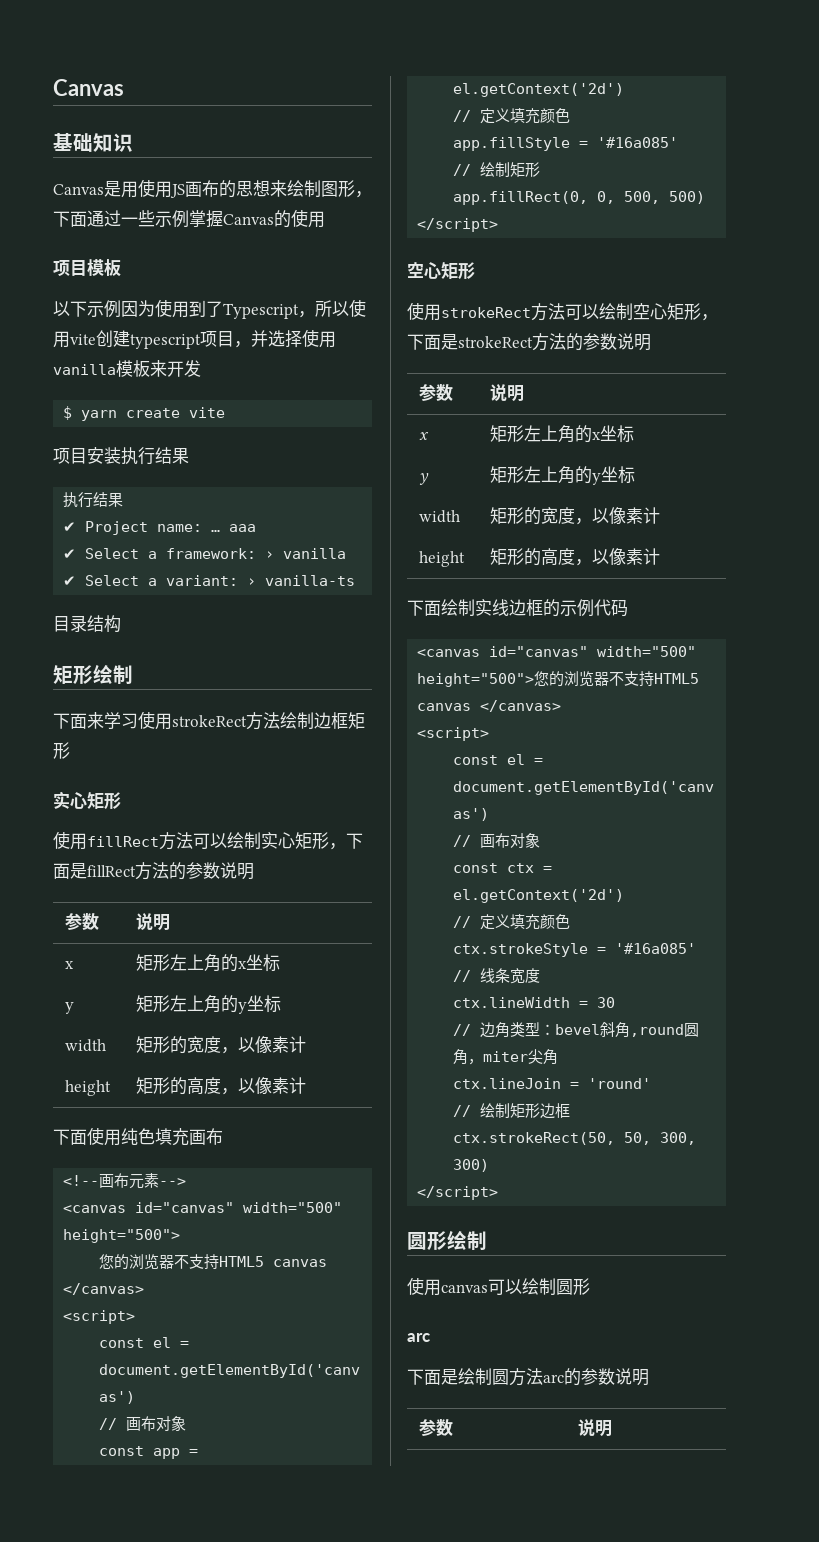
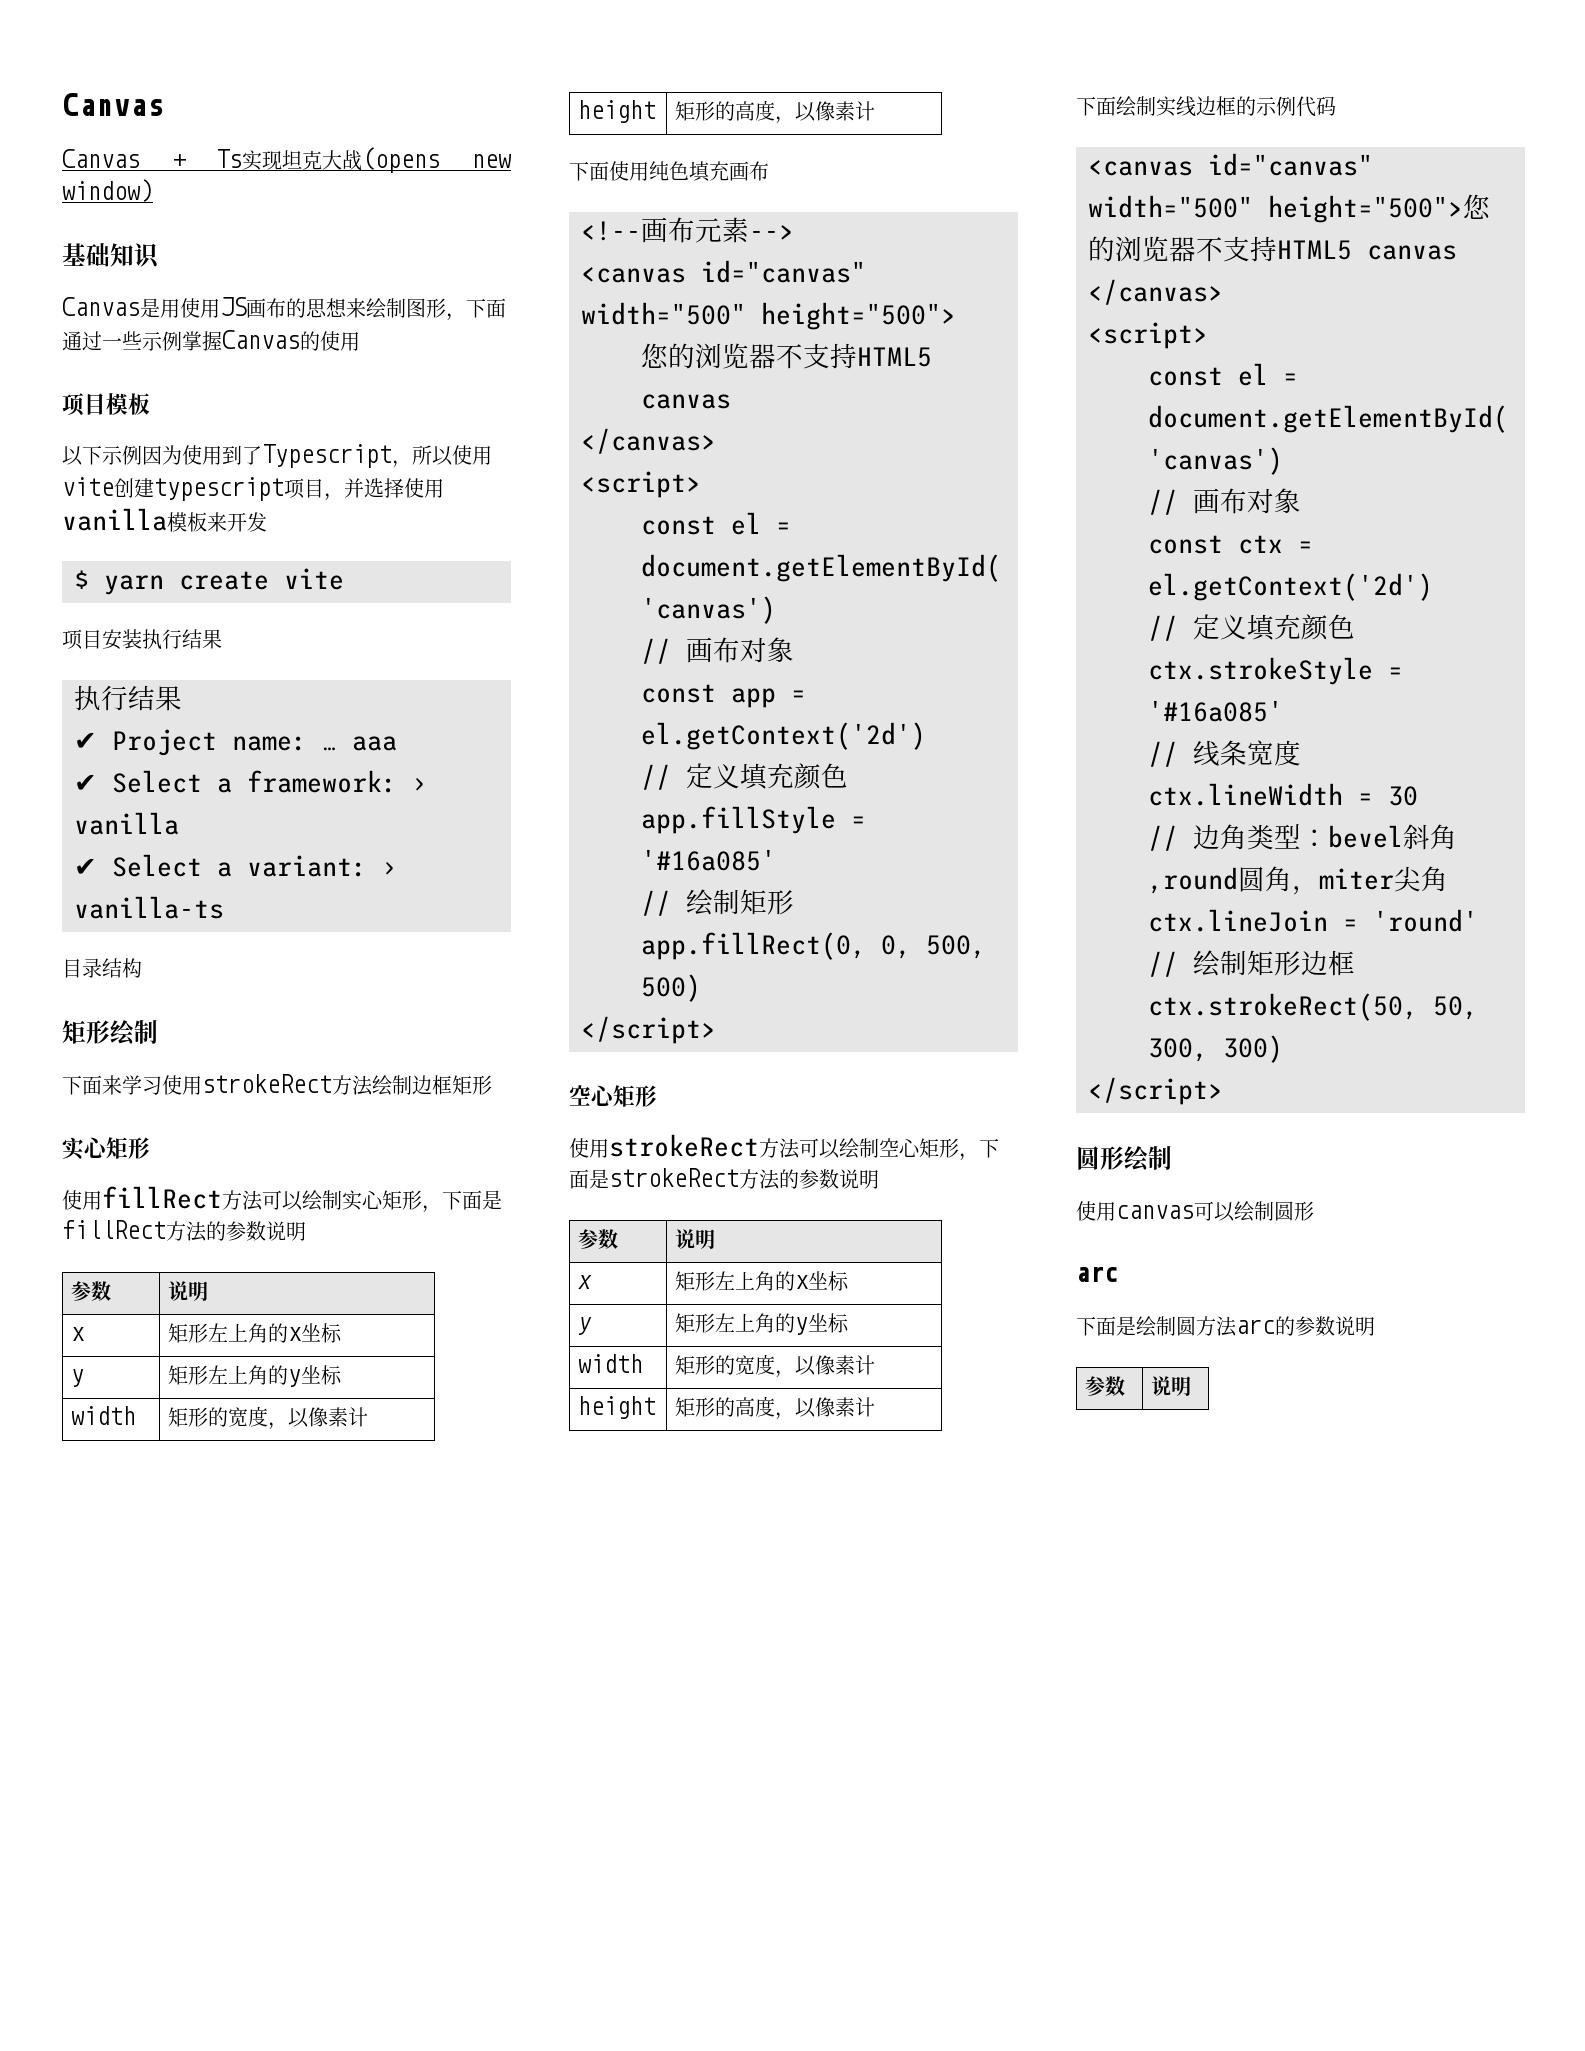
[53,79,124,96] Canvas -> [62,93,164,116] [62,147,512,173] [62,179,153,202] Canvas // Canvas + Ts实现坦克大战(opens new window)

